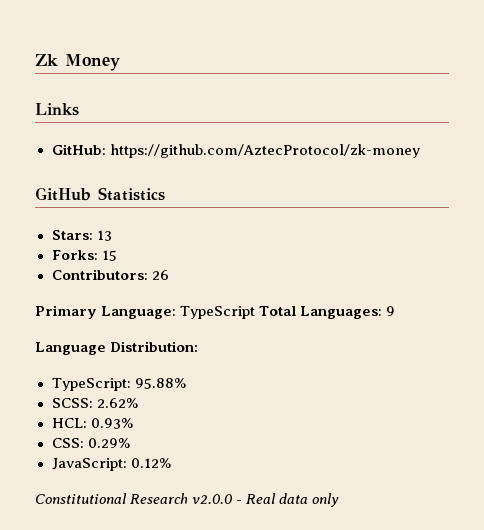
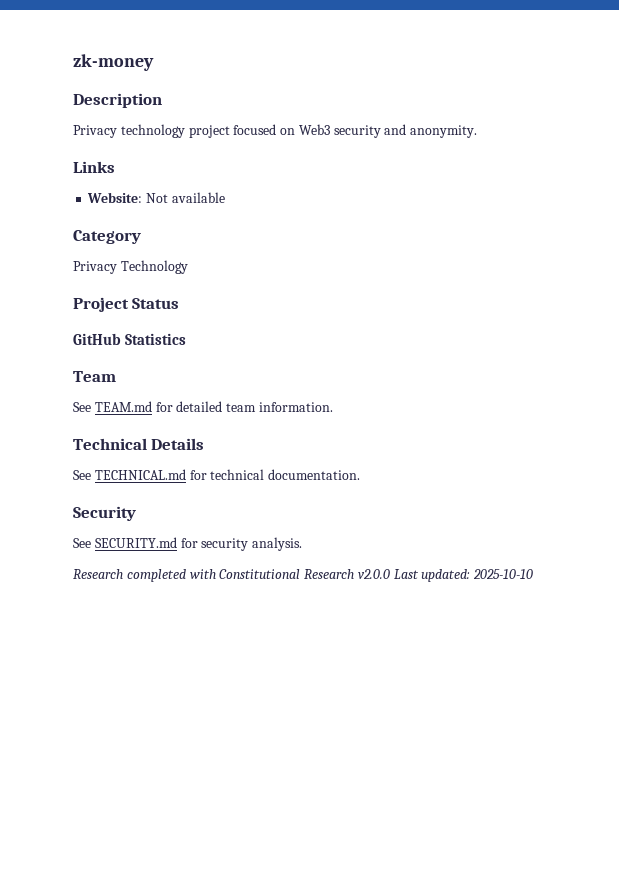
[35,54,120,71] [35,103,79,116] [51,144,420,158] [35,187,165,201] [51,230,112,241] [51,250,117,261] [51,269,169,280] [35,305,396,319] [35,341,199,355] [51,378,186,391] [51,398,138,408] [51,418,133,429] [51,438,130,448] [51,458,171,471] [35,493,340,507] Zk Money // Links // GitHub: https://github.com/AztecProtocol/zk-money // GitHub Statistics // Stars: 13 // Forks: 15 // Contributors: 26 // Primary Language: TypeScript Total Languages: 9 // Language Distribution: // TypeScript: 95.88% // SCSS: 2.62% // HCL: 0.93% // CSS: 0.29% // JavaScript: 0.12% // Constitutional Research v2.0.0 - Real data only -> [73,54,154,71] [73,93,162,108] [73,124,478,138] [73,161,115,173] [87,192,225,203] [73,230,141,244] [73,260,188,274] [73,297,180,312] [73,333,187,345] [73,371,116,382] [73,401,333,412] [73,438,205,450] [73,469,361,480] [73,506,136,521] [73,537,303,551] [73,569,534,582] zk-money // Description // Privacy technology project focused on Web3 security and anonymity. // Links // Website: Not available // Category // Privacy Technology // Project Status // GitHub Statistics // Team // See TEAM.md for detailed team information. // Technical Details // See TECHNICAL.md for technical documentation. // Security // See SECURITY.md for security analysis. // Research completed with Constitutional Research v2.0.0 Last updated: 2025-10-10

